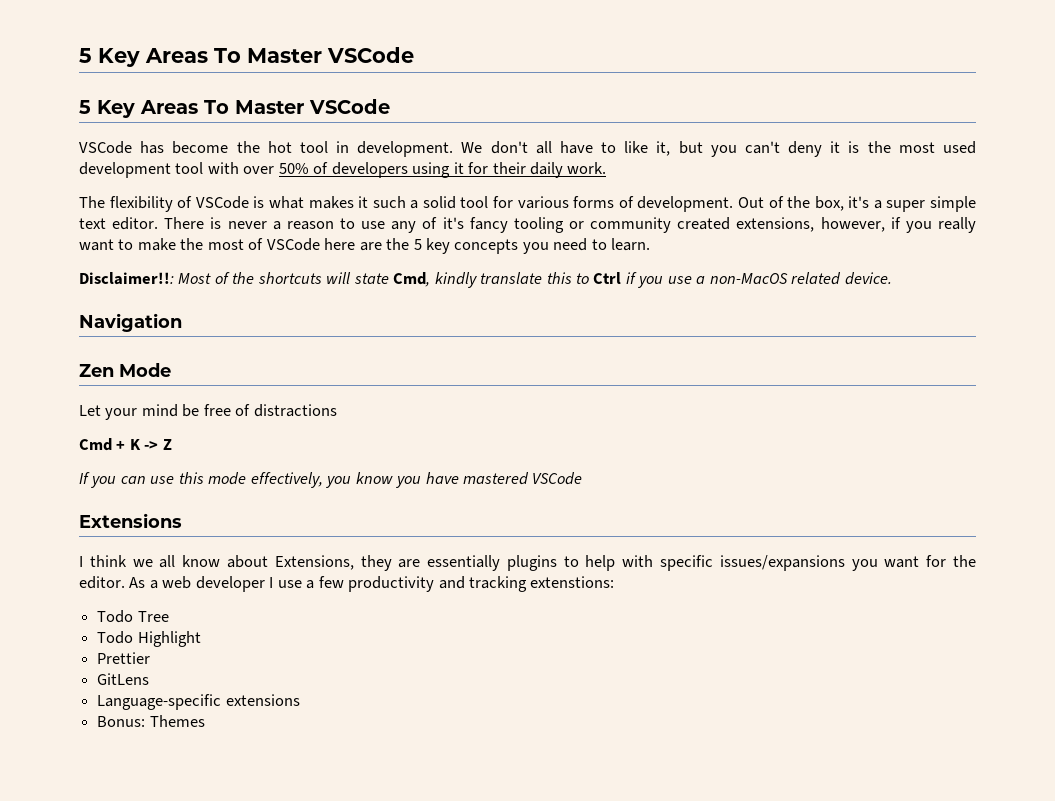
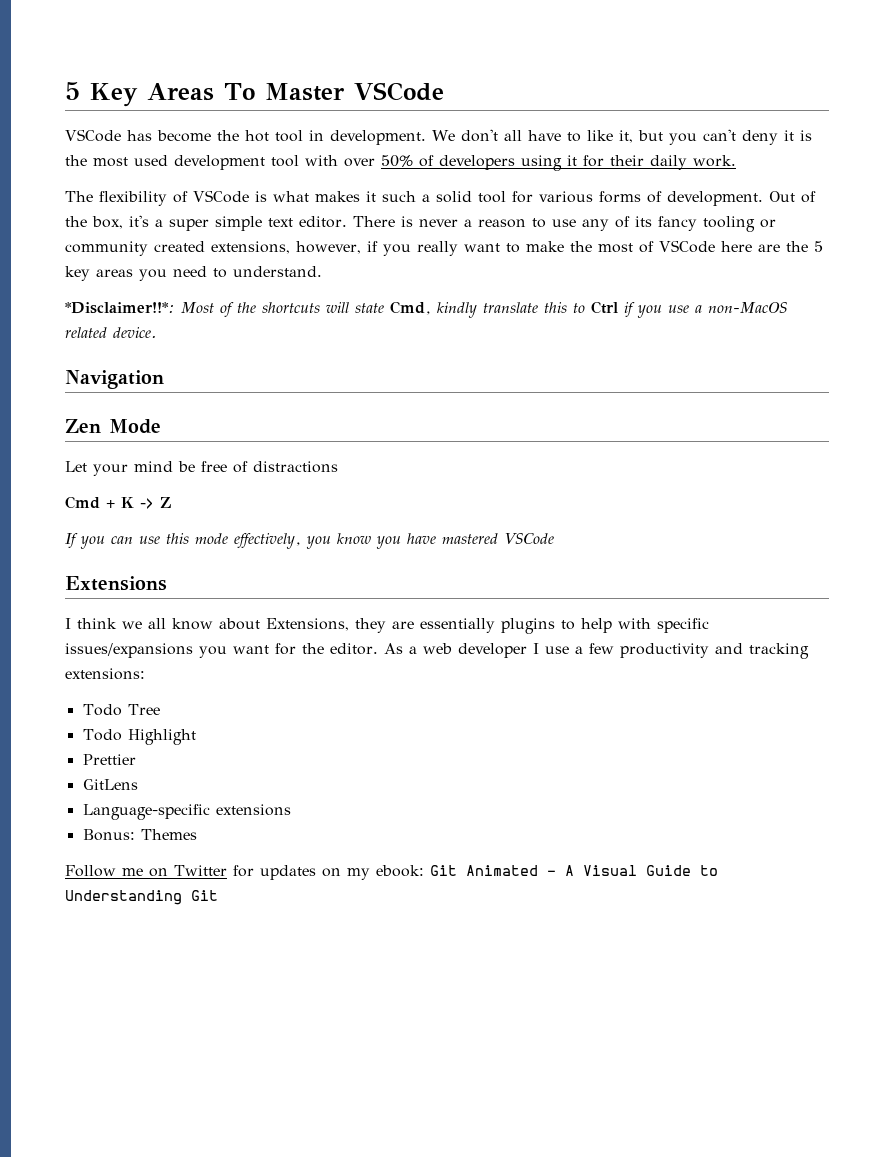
[79,47,414,67] [79,99,390,118] 5 Key Areas To Master VSCode // 5 Key Areas To Master VSCode -> [65,82,444,107] 5 Key Areas To Master VSCode
[442,217,464,229] it's -> [634,216,652,227] its
[454,239,519,254] concepts -> [96,269,133,277] areas
[611,238,651,251] [79,272,174,285] learn. // Disclaimer!!: -> [233,266,322,277] [65,302,175,314] understand. // *Disclaimer!!*:
[530,576,615,588] extenstions: -> [65,668,145,680] extensions:
(205, 721) none -> [65,865,718,880] [65,890,218,905] // Follow me on Twitter for updates on my ebook: Git Animated - A Visual Guide to Understanding Git

